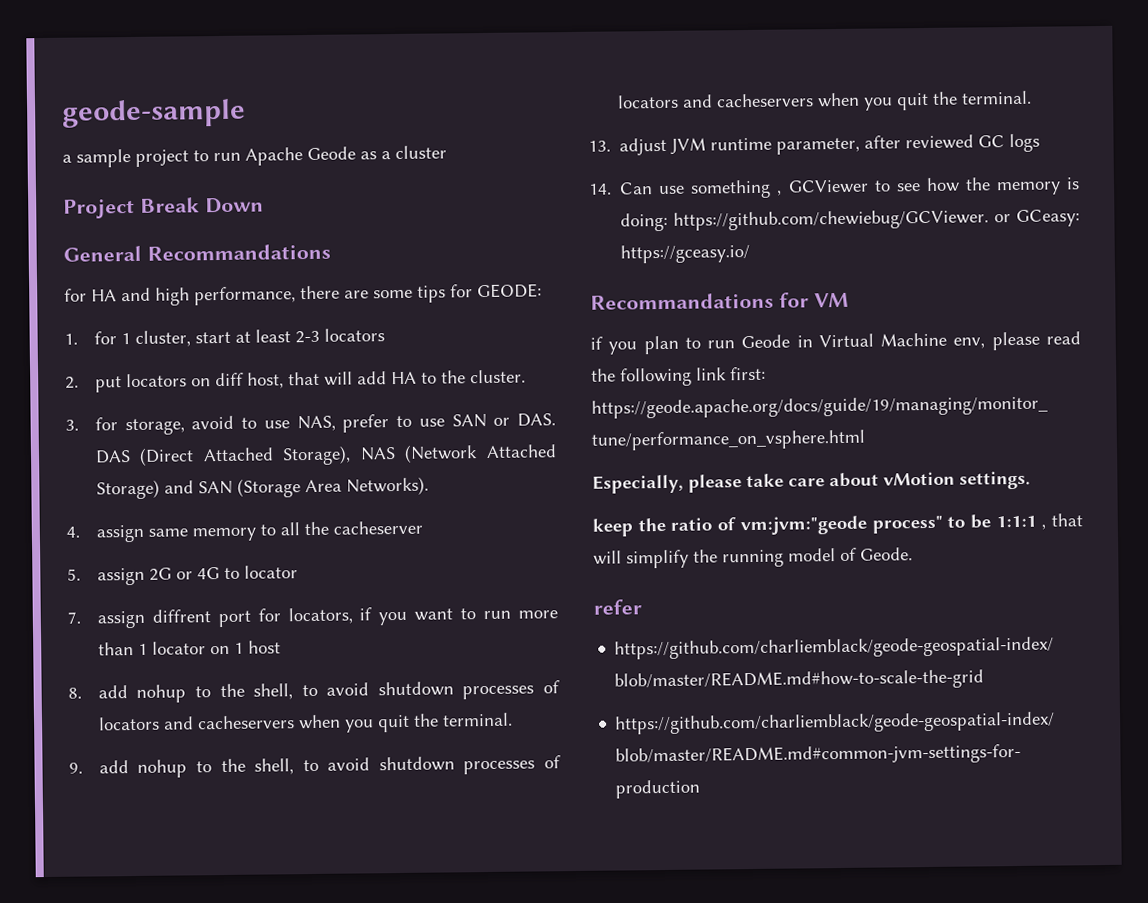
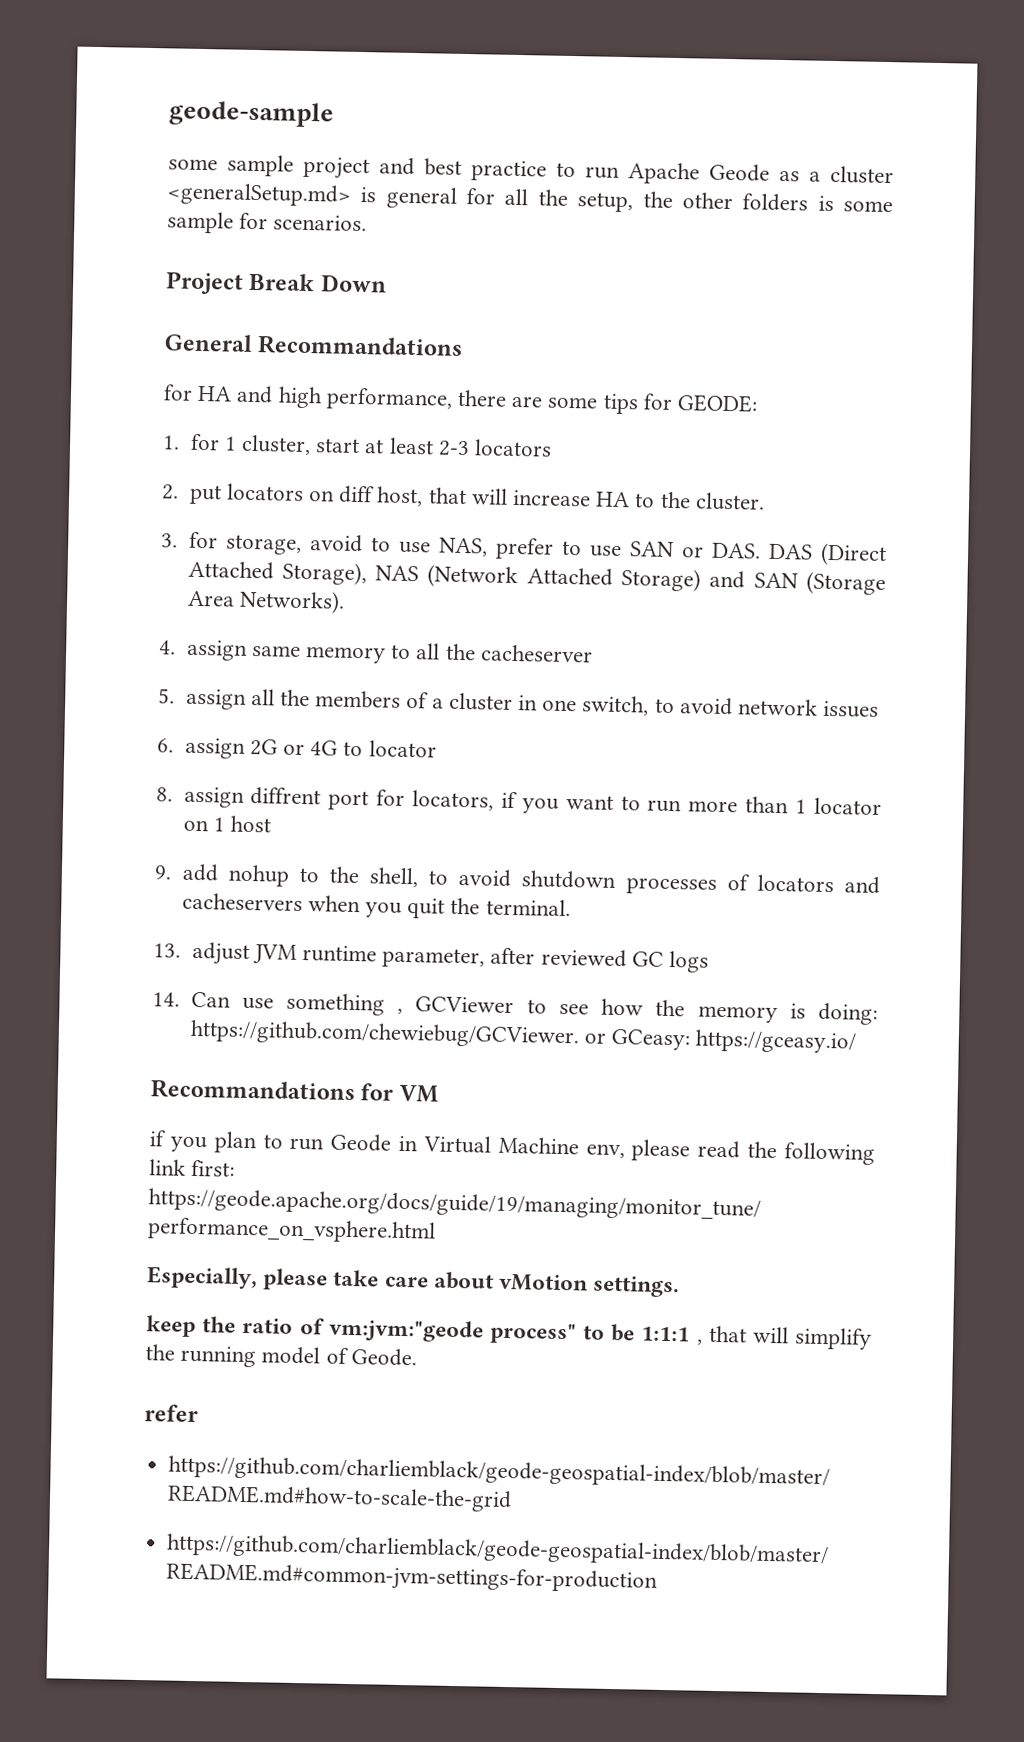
[62,154,72,163] a -> [168,158,218,171] some
(189, 158) none -> [379,157,547,182] and best practice
(447, 152) none -> [167,182,894,213] [167,211,368,234] <generalSetup.md> is general for all the setup, the other folders is some sample for scenarios.
[356,371,387,385] add -> [511,489,591,507] increase
(145, 576) none -> [250,688,880,718] [157,737,246,759] all the members of a cluster in one switch, to avoid network issues // 6. assign
[67,611,81,624] 7. -> [156,787,173,802] 8.
[68,680,560,703] [97,712,513,733] // 8. add nohup to the shell, to avoid shutdown processes of locators and cacheservers when you quit the terminal. -> (271, 824) none

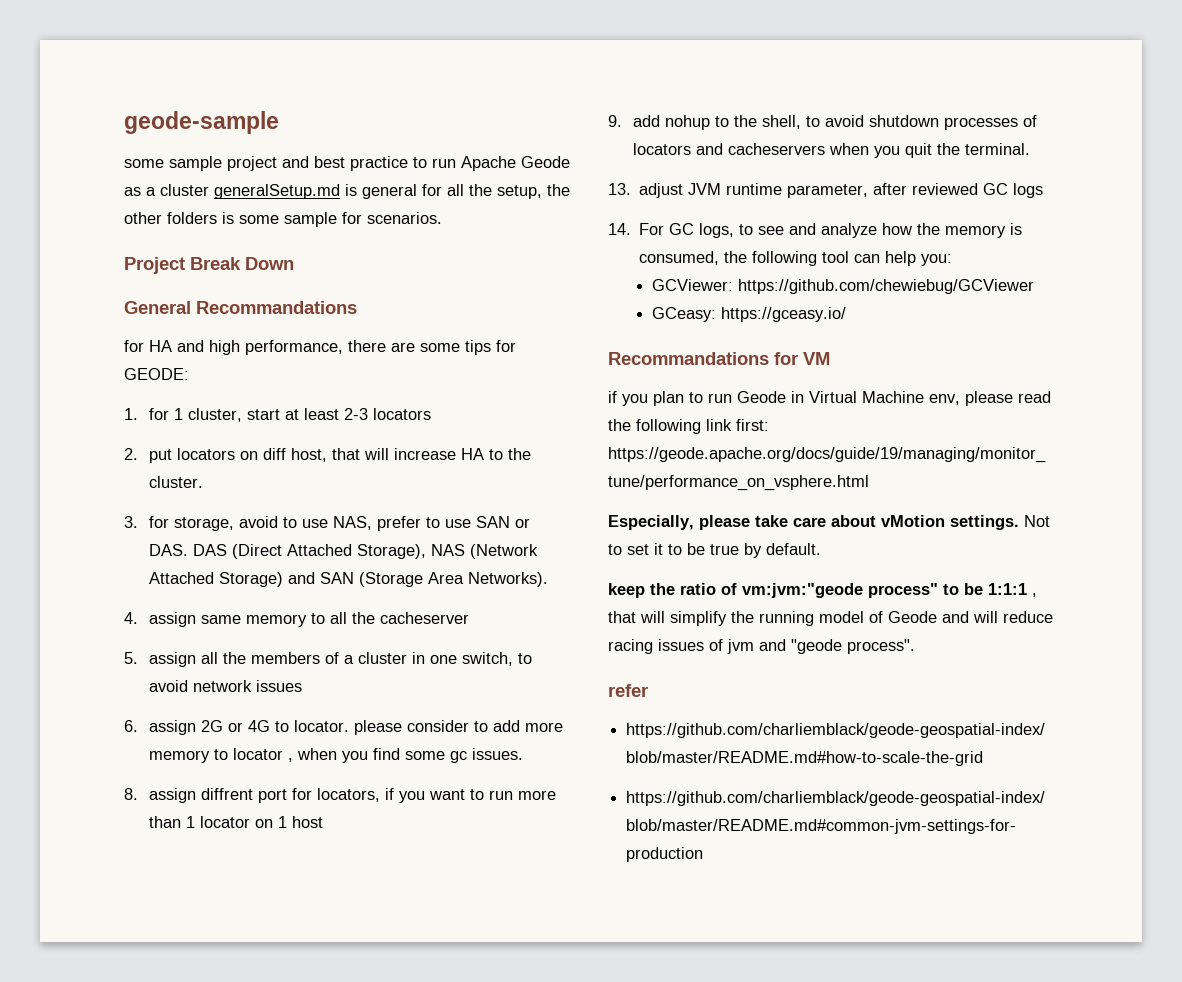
[167,182,352,207] <generalSetup.md> -> [214,184,340,199] generalSetup.md
[368,740,437,758] locator -> [294,720,564,735] [149,748,524,763] locator. please consider to add more memory to locator , when you find some gc issues.
[190,991,879,1025] [189,1019,606,1049] Can use something , GCViewer to see how the memory is doing: https://github.com/chewiebug/GCViewer. or -> [639,223,1023,238] [639,251,953,266] [651,279,1034,294] For GC logs, to see and analyze how the memory is consumed, the following tool can help you: // GCViewer: https://github.com/chewiebug/GCViewer //
(681, 1286) none -> [1024,515,1050,527] [608,543,821,558] Not to set it to be true by default.
[350,1348,417,1367] Geode. -> [888,611,1053,623] [608,639,915,654] Geode and will reduce racing issues of jvm and "geode process".

